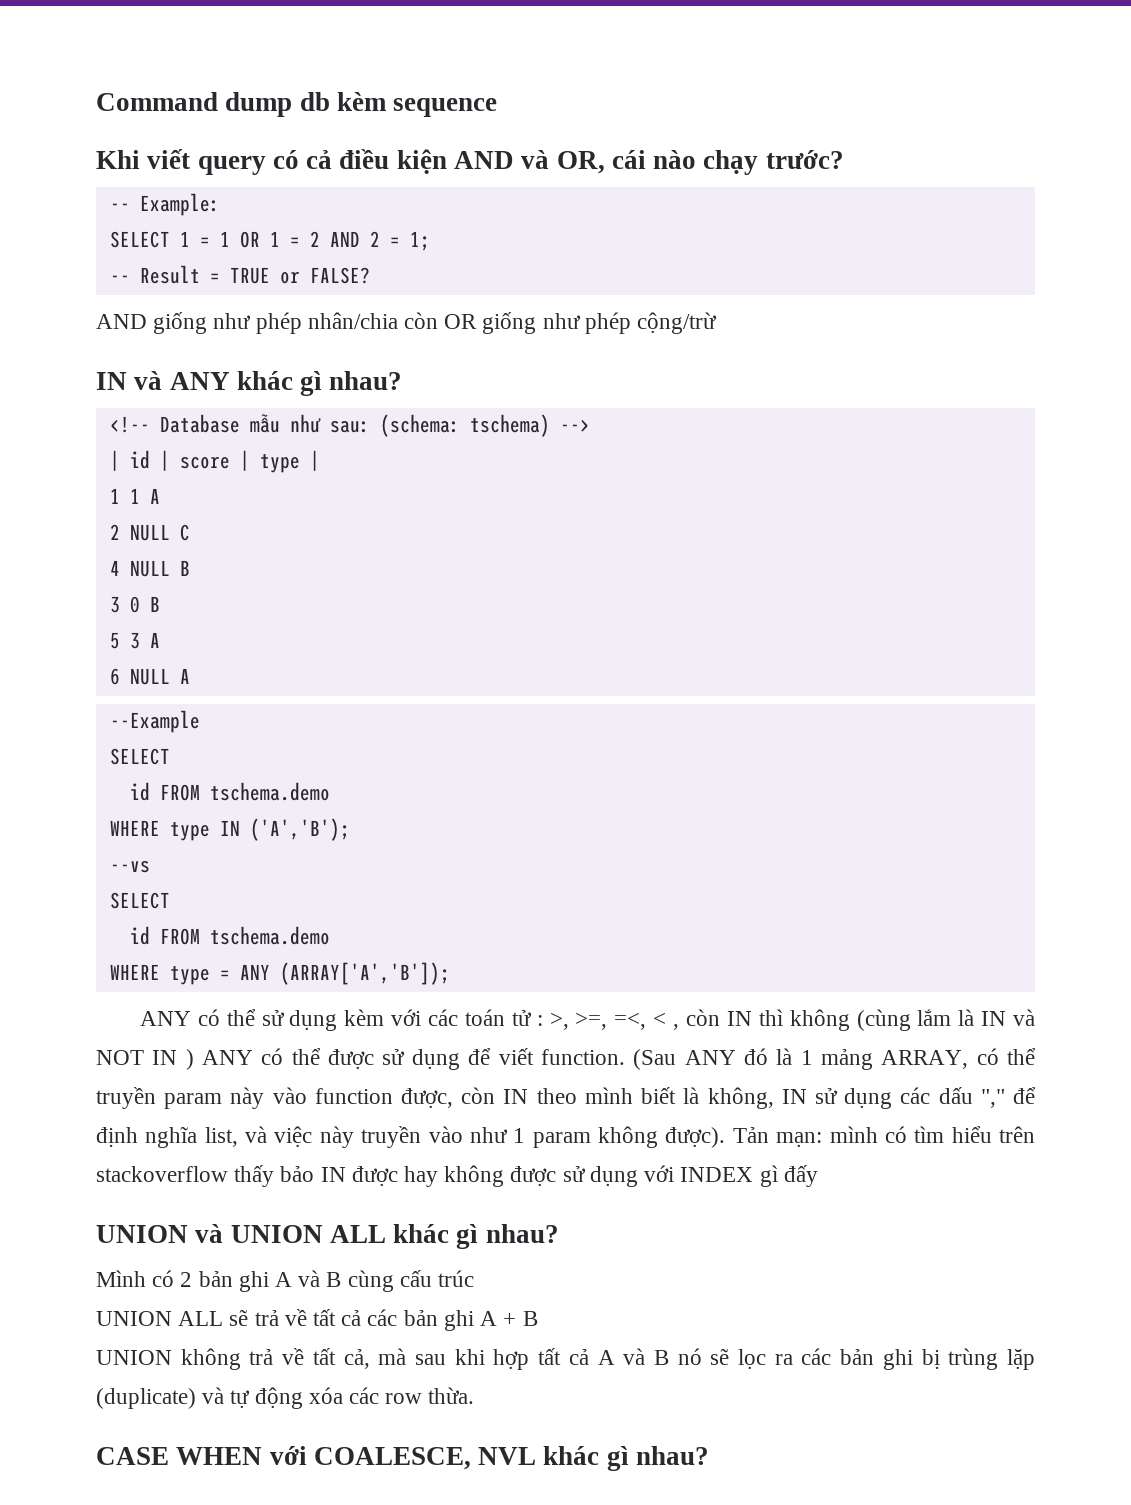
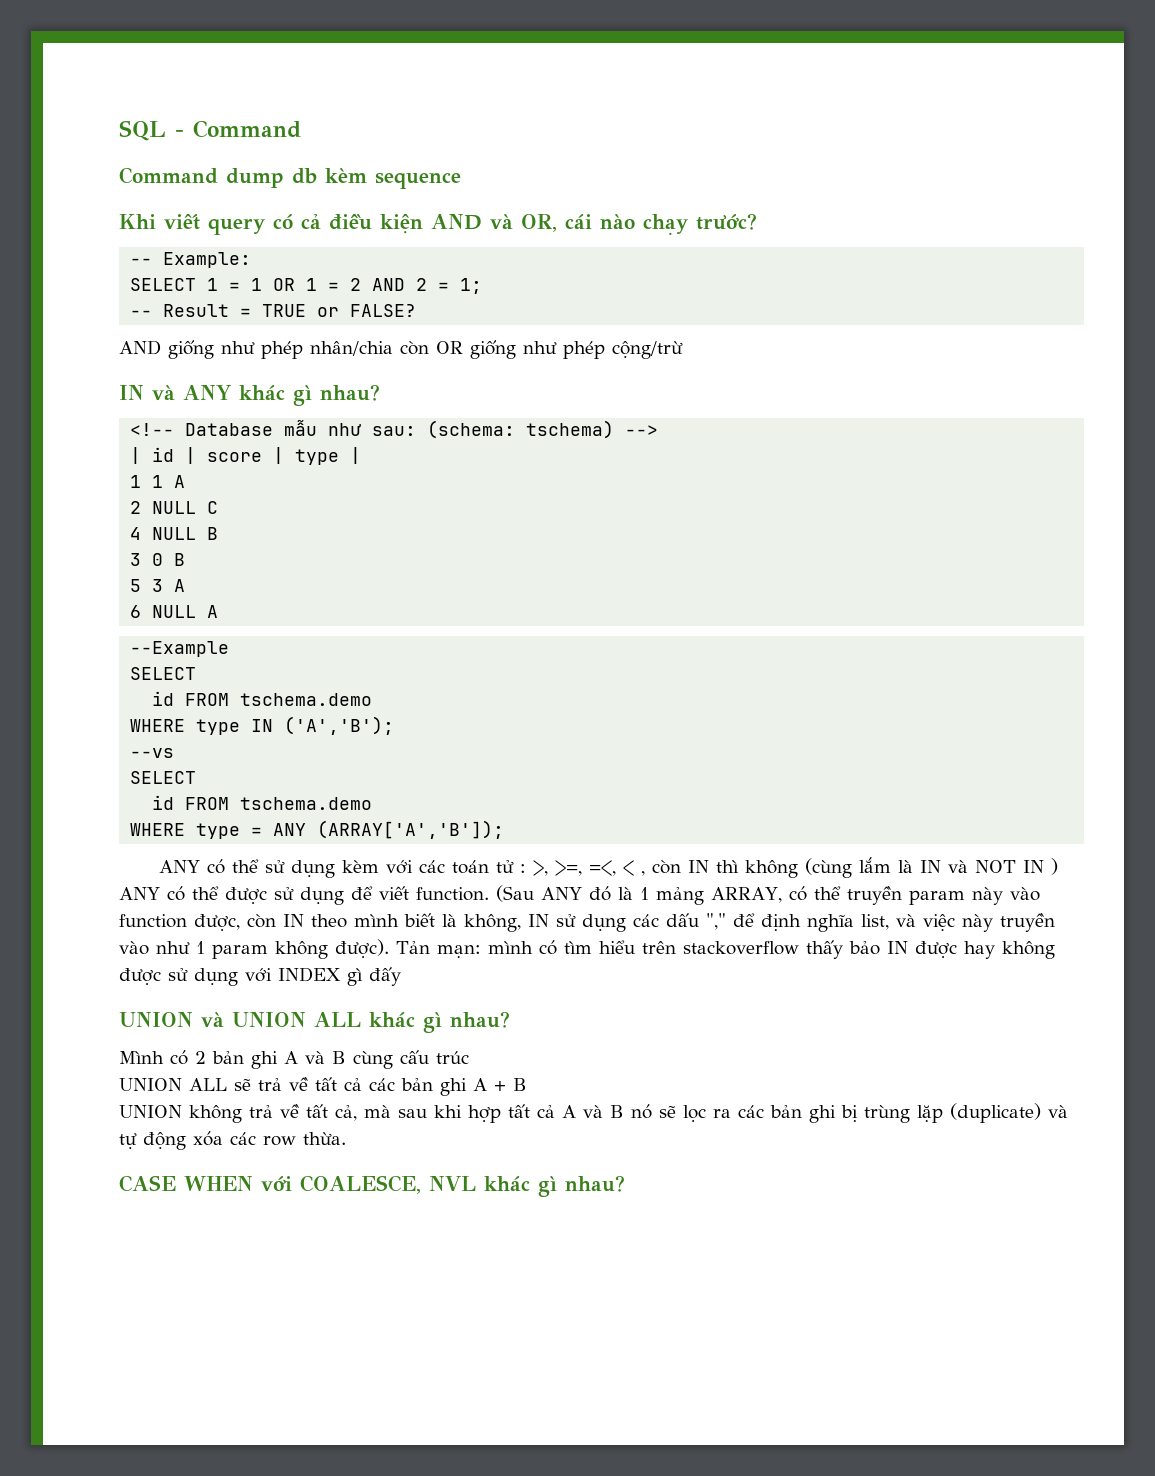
(96, 101) none -> [119,120,301,141] SQL - Command //

